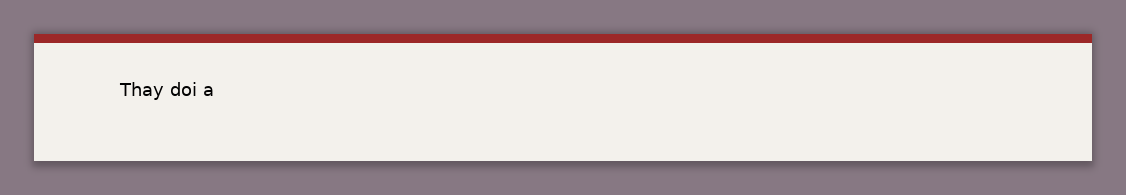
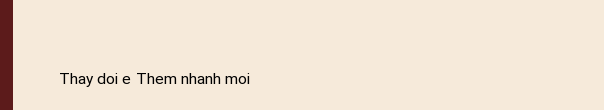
[203,86,214,96] a -> [122,73,250,84] e Them nhanh moi

